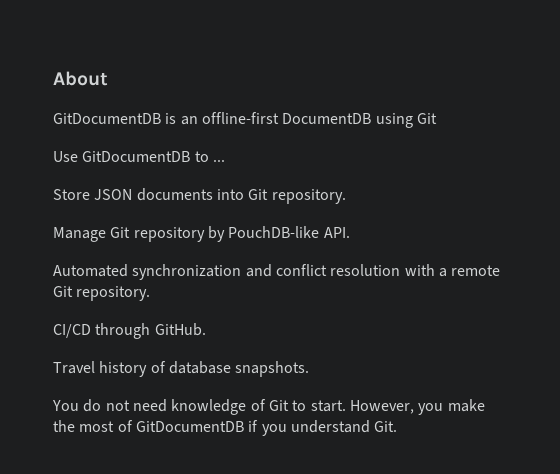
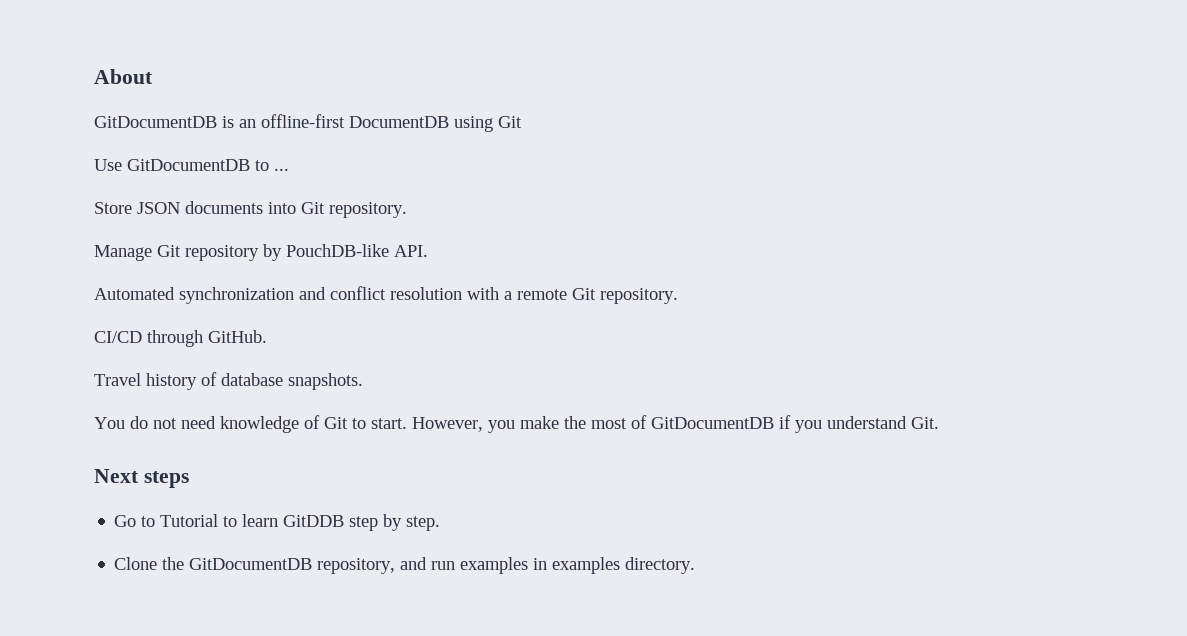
(398, 426) none -> [94,469,189,488] [114,514,441,531] [114,557,696,574] // Next steps // Go to Tutorial to learn GitDDB step by step. // Clone the GitDocumentDB repository, and run examples in examples directory.

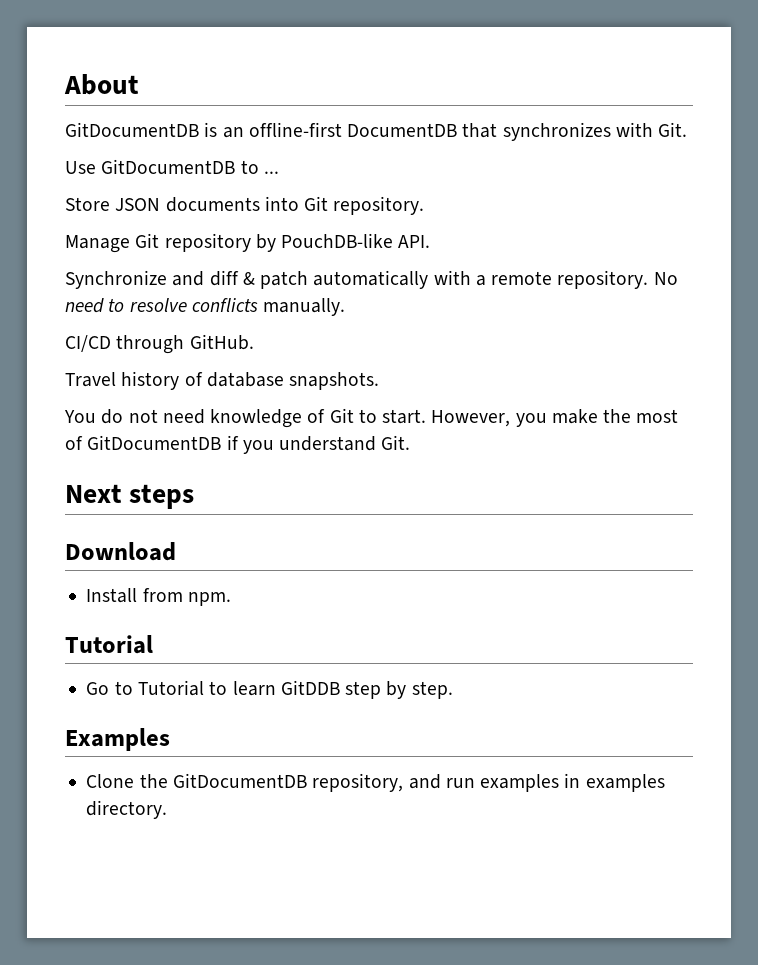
[454,116,522,132] using Git -> [462,122,688,141] that synchronizes with Git.
[94,286,462,304] Automated synchronization and conflict resolution -> [65,270,429,289] Synchronize and diff & patch automatically
[572,288,678,304] Git repository. -> [557,270,678,289] [65,298,346,316] repository. No need to resolve conflicts manually.
(189, 479) none -> [65,542,176,561] [86,588,231,606] [65,635,153,654] // Download // Install from npm. // Tutorial
(441, 523) none -> [65,728,170,751] // Examples

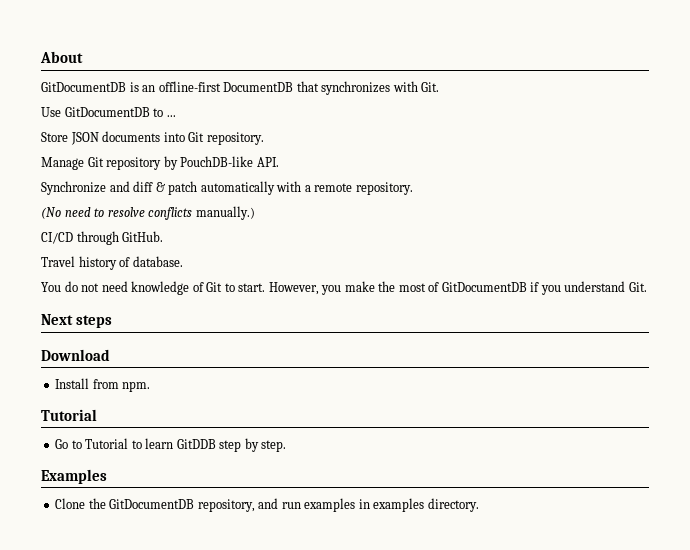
[653,272,678,285] No -> [41,207,61,219] // (No
[263,298,346,316] manually. -> [195,206,255,220] manually.)
[206,372,380,390] database snapshots. -> [132,256,183,267] database.

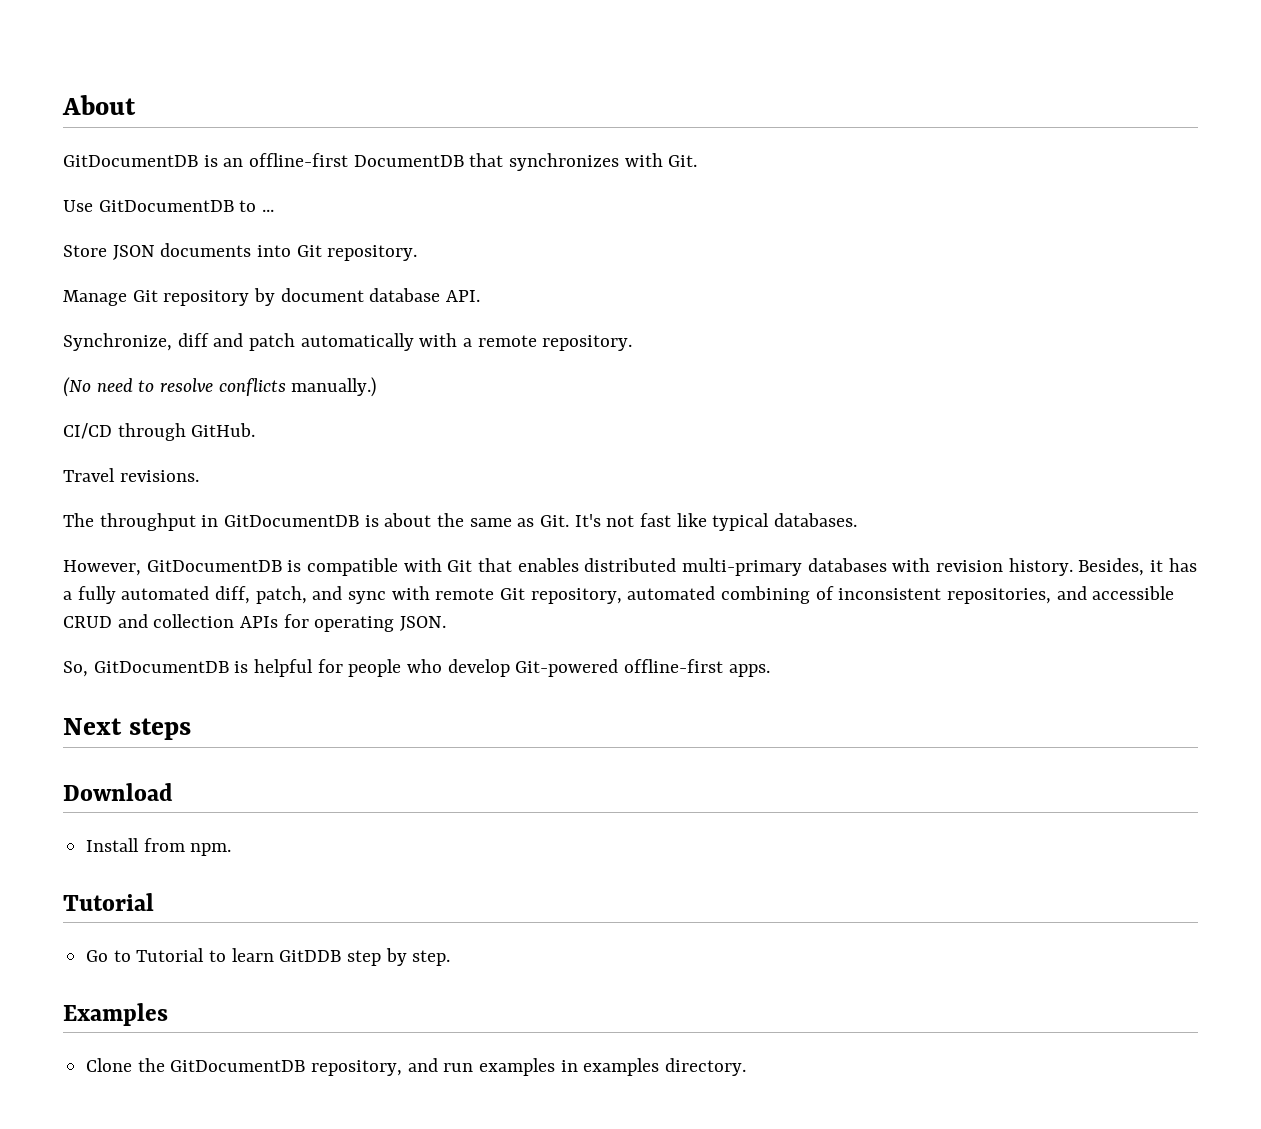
[180,156,254,167] PouchDB-like -> [280,288,441,302] document database
[41,181,165,195] Synchronize and diff & -> [63,333,244,351] Synchronize, diff and
[78,256,183,270] [41,281,647,295] history of database. // You do not need knowledge of Git to start. However, you make the most of GitDocumentDB if you understand Git. -> [119,470,199,482] [63,513,858,531] [63,558,1197,576] [63,586,1175,604] [63,614,447,632] [63,659,770,677] revisions. // The throughput in GitDocumentDB is about the same as Git. It's not fast like typical databases. // However, GitDocumentDB is compatible with Git that enables distributed multi-primary databases with revision history. Besides, it has a fully automated diff, patch, and sync with remote Git repository, automated combining of inconsistent repositories, and accessible CRUD and collection APIs for operating JSON. // So, GitDocumentDB is helpful for people who develop Git-powered offline-first apps.

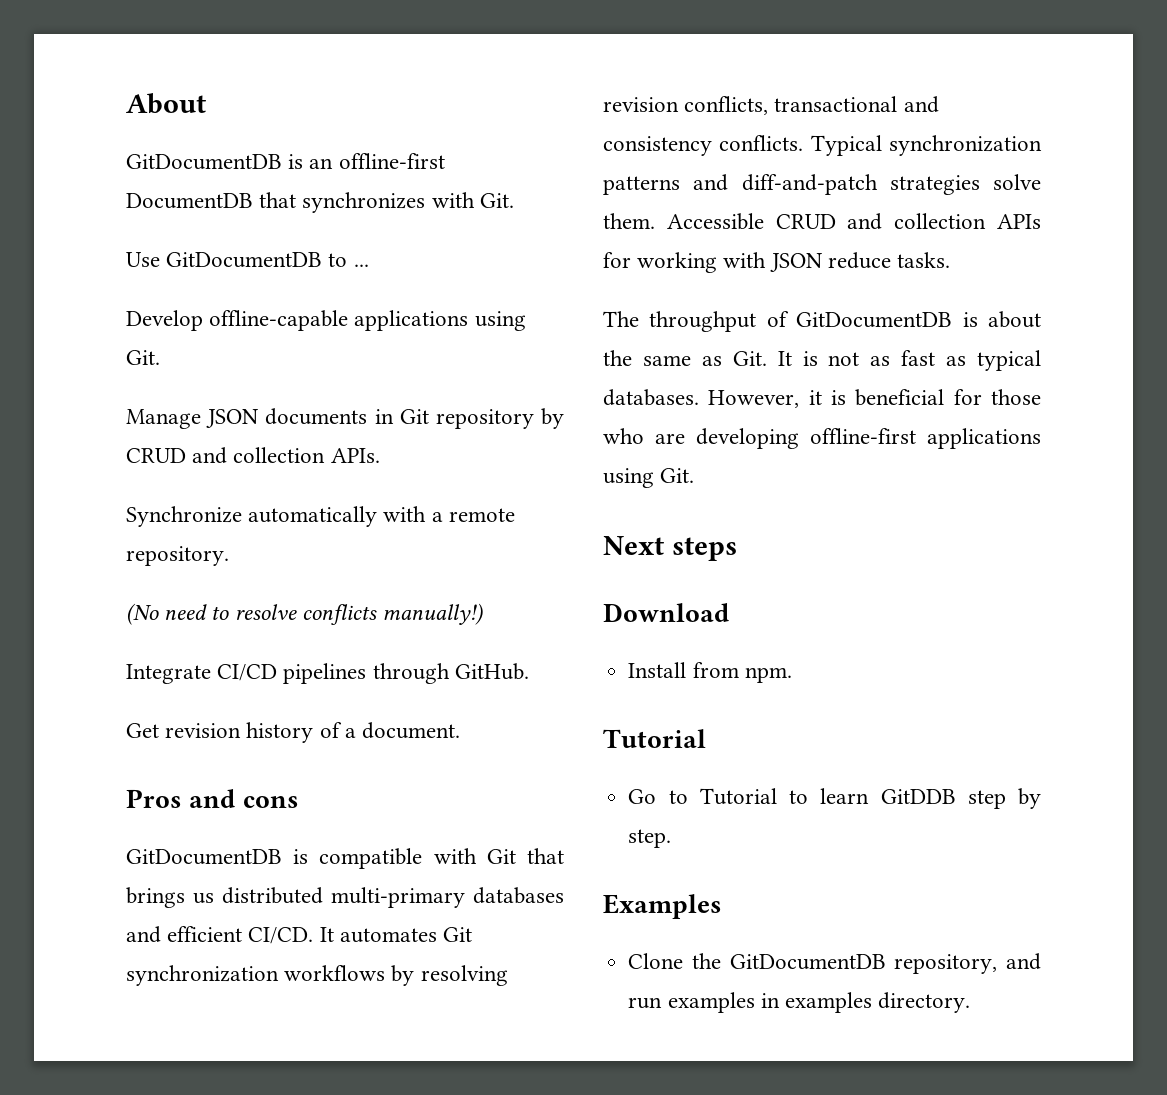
[63,243,418,261] [63,288,481,306] [63,333,296,351] Store JSON documents into Git repository. // Manage Git repository by document database API. // Synchronize, diff and patch -> [126,310,526,331] [126,350,160,365] [126,408,564,429] [126,447,380,464] [126,506,242,527] Develop offline-capable applications using Git. // Manage JSON documents in Git repository by CRUD and collection APIs. // Synchronize
[291,377,377,397] [63,423,256,441] [63,468,199,482] manually.) // CI/CD through GitHub. // Travel revisions. -> [382,603,484,625] [126,663,529,684] [126,722,461,743] [126,789,299,808] [126,848,564,869] [126,887,564,908] [126,926,473,944] [126,965,508,986] [603,96,939,115] [603,135,1042,156] [603,174,1041,195] [603,213,1041,230] [603,252,951,273] manually!) // Integrate CI/CD pipelines through GitHub. // Get revision history of a document. // Pros and cons // GitDocumentDB is compatible with Git that brings us distributed multi-primary databases and efficient CI/CD. It automates Git synchronization workflows by resolving revision conflicts, transactional and consistency conflicts. Typical synchronization patterns and diff-and-patch strategies solve them. Accessible CRUD and collection APIs for working with JSON reduce tasks.
[201,515,219,527] in -> [766,311,789,327] of
[574,513,858,531] [63,558,1197,576] [63,586,1175,604] [63,614,447,632] [63,659,770,677] It's not fast like typical databases. // However, GitDocumentDB is compatible with Git that enables distributed multi-primary databases with revision history. Besides, it has a fully automated diff, patch, and sync with remote Git repository, automated combining of inconsistent repositories, and accessible CRUD and collection APIs for operating JSON. // So, GitDocumentDB is helpful for people who develop Git-powered offline-first apps. -> [777,350,1041,371] [603,389,1041,408] [603,428,1041,449] [603,468,695,488] It is not as fast as typical databases. However, it is beneficial for those who are developing offline-first applications using Git.

